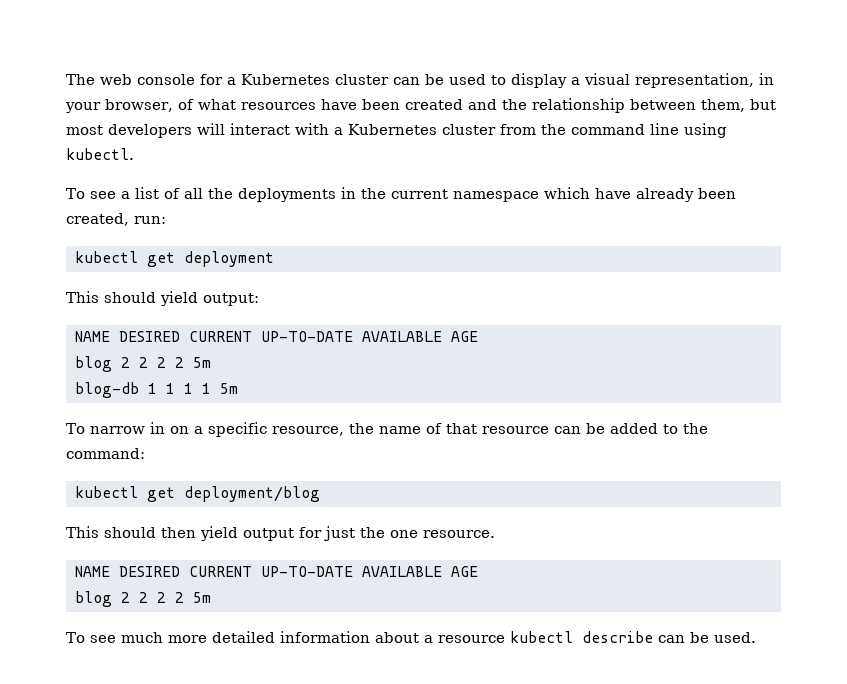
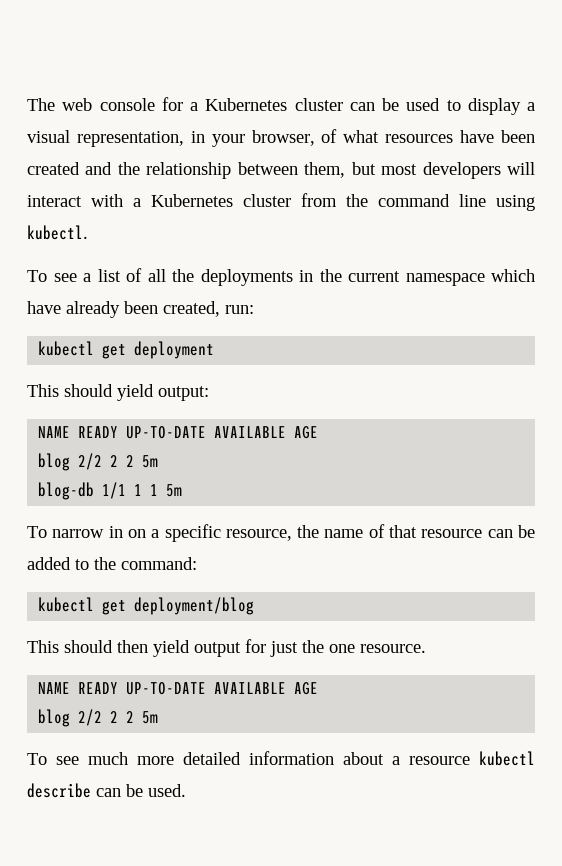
[118,331,478,342] [74,356,148,372] DESIRED CURRENT UP-TO-DATE AVAILABLE AGE // blog 2 2 -> [78,426,319,439] [38,453,103,471] READY UP-TO-DATE AVAILABLE AGE // blog 2/2
[147,383,175,394] 1 1 -> [102,482,127,499] 1/1
[118,566,478,577] [74,591,148,607] DESIRED CURRENT UP-TO-DATE AVAILABLE AGE // blog 2 2 -> [78,682,319,695] [38,709,103,727] READY UP-TO-DATE AVAILABLE AGE // blog 2/2

